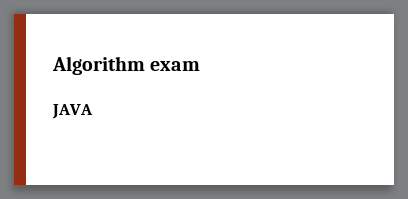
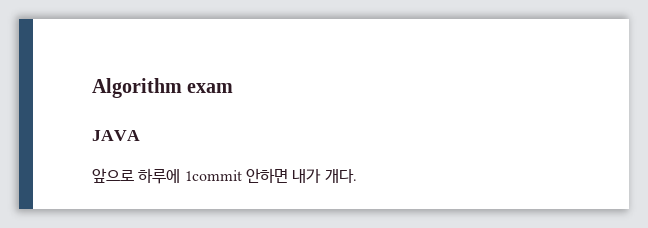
(93, 111) none -> [92,168,357,184] // 앞으로 하루에 1commit 안하면 내가 개다.

